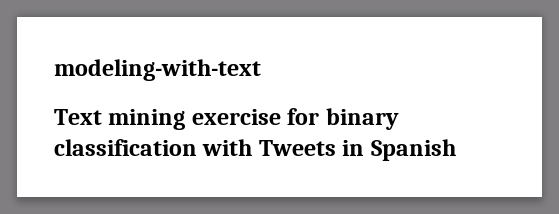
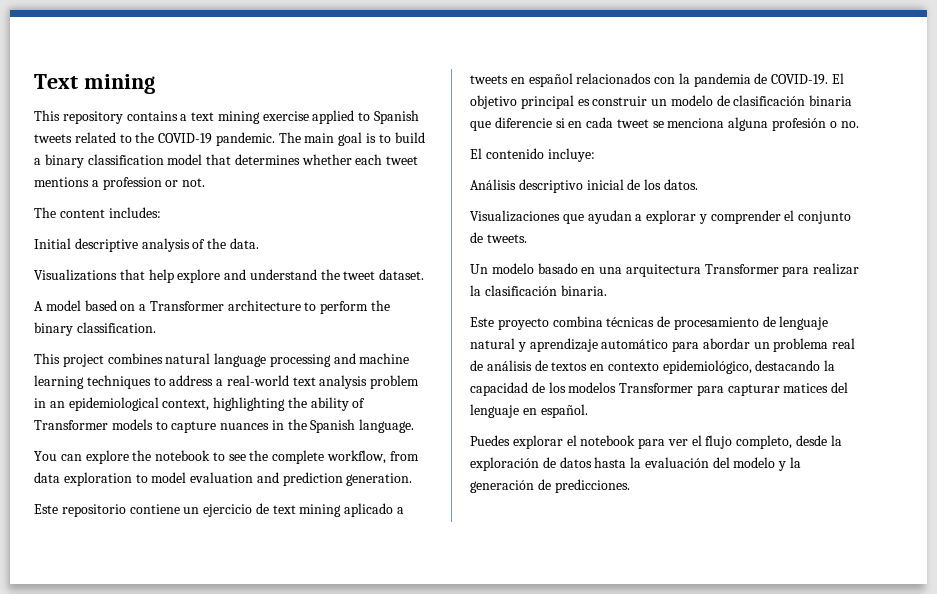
[54,59,261,81] modeling-with-text // -> (34, 81) none
[191,108,399,130] [54,139,456,161] exercise for binary classification with Tweets in Spanish -> [34,110,420,124] [34,132,425,146] [34,154,419,168] [34,177,206,190] [34,207,161,218] [34,238,259,252] [34,269,425,283] [34,300,391,314] [34,322,156,336] [34,353,410,367] [34,375,420,389] [34,397,366,411] [34,419,415,433] [34,450,419,464] [34,472,413,486] [34,503,405,517] [470,73,845,87] [470,95,853,109] [470,117,859,131] [470,148,595,162] [470,179,698,193] [470,210,852,224] [470,232,527,243] [470,263,860,277] [470,285,607,296] [470,316,829,330] [470,338,856,352] [470,360,836,374] [470,382,849,396] [470,404,588,418] [470,435,842,449] [470,457,802,471] [470,479,630,493] // This repository contains a text mining exercise applied to Spanish tweets related to the COVID-19 pandemic. The main goal is to build a binary classification model that determines whether each tweet mentions a profession or not. // The content includes: // Initial descriptive analysis of the data. // Visualizations that help explore and understand the tweet dataset. // A model based on a Transformer architecture to perform the binary classification. // This project combines natural language processing and machine learning techniques to address a real-world text analysis problem in an epidemiological context, highlighting the ability of Transformer models to capture nuances in the Spanish language. // You can explore the notebook to see the complete workflow, from data exploration to model evaluation and prediction generation. // Este repositorio contiene un ejercicio de text mining aplicado a tweets en español relacionados con la pandemia de COVID-19. El objetivo principal es construir un modelo de clasificación binaria que diferencie si en cada tweet se menciona alguna profesión o no. // El contenido incluye: // Análisis descriptivo inicial de los datos. // Visualizaciones que ayudan a explorar y comprender el conjunto de tweets. // Un modelo basado en una arquitectura Transformer para realizar la clasificación binaria. // Este proyecto combina técnicas de procesamiento de lenguaje natural y aprendizaje automático para abordar un problema real de análisis de textos en contexto epidemiológico, destacando la capacidad de los modelos Transformer para capturar matices del lenguaje en español. // Puedes explorar el notebook para ver el flujo completo, desde la exploración de datos hasta la evaluación del modelo y la generación de predicciones.

